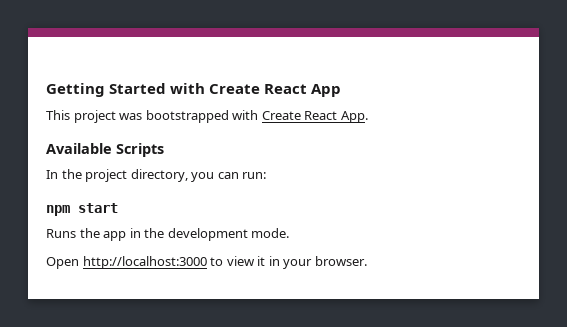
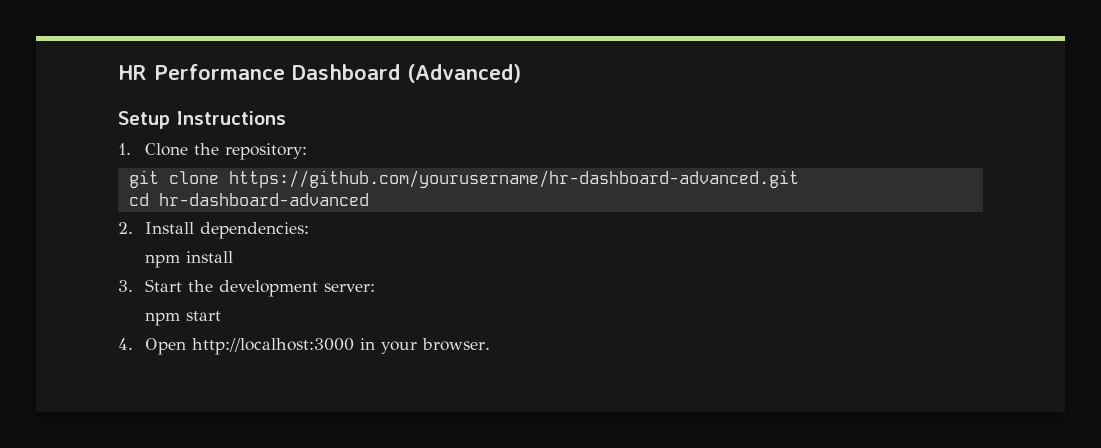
[46,83,342,97] [46,110,368,123] [46,143,164,157] [46,169,267,182] [46,203,118,216] [46,228,290,241] [46,256,266,269] Getting Started with Create React App // This project was bootstrapped with Create React App. // Available Scripts // In the project directory, you can run: // npm start // Runs the app in the development mode. // Open http://localhost:3000 to view it -> [118,64,521,83] [118,111,286,129] [118,143,307,160] [128,170,799,188] [128,193,369,206] [118,222,309,239] [144,251,233,268] [118,279,375,297] [144,311,221,326] [118,338,354,355] HR Performance Dashboard (Advanced) // Setup Instructions // 1. Clone the repository: // git clone https://github.com/yourusername/hr-dashboard-advanced.git // cd hr-dashboard-advanced // 2. Install dependencies: // npm install // 3. Start the development server: // npm start // 4. Open http://localhost:3000

